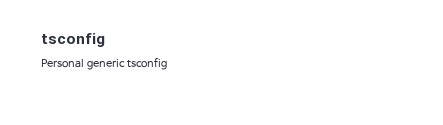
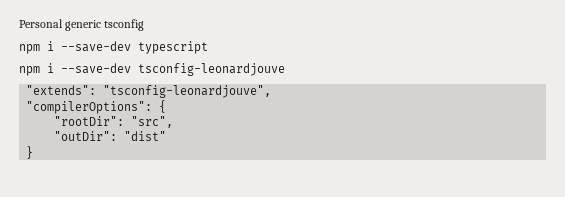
[41,33,105,47] tsconfig // -> (19, 23) none
(167, 63) none -> [19,41,208,54] [19,63,285,76] [26,85,272,98] [26,100,167,114] [54,116,174,128] [54,131,167,141] [26,146,34,159] // npm i --save-dev typescript // npm i --save-dev tsconfig-leonardjouve // "extends": "tsconfig-leonardjouve", // "compilerOptions": { // "rootDir": "src", // "outDir": "dist" // }

